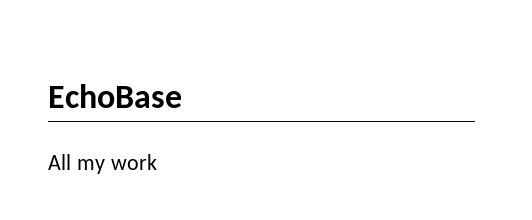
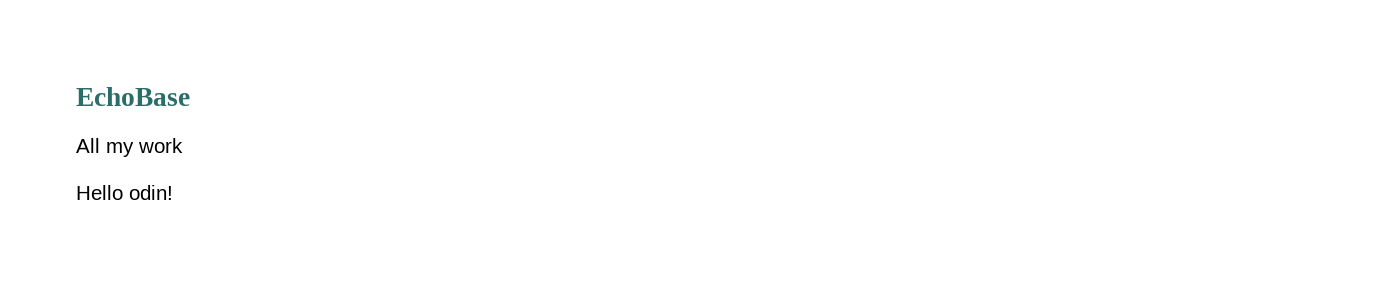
(157, 162) none -> [76,185,173,200] // Hello odin!

